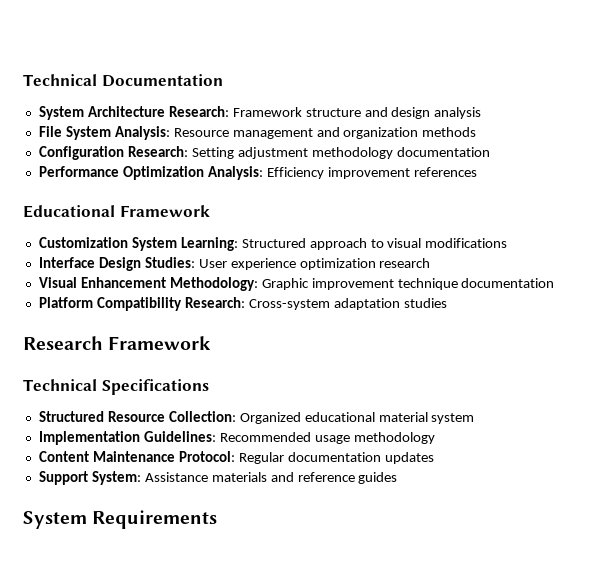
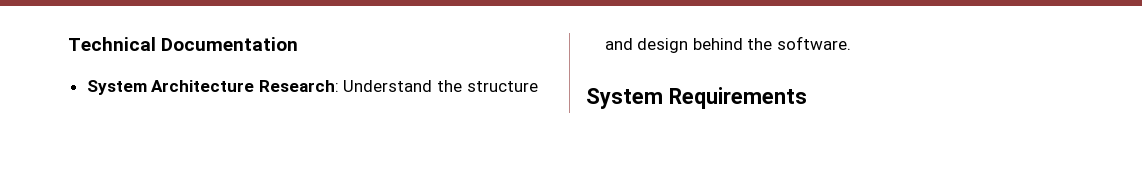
[232,107,302,117] Framework -> [343,80,463,92] Understand the
[434,107,482,119] [38,126,477,140] [38,146,490,160] [38,166,477,180] [23,205,210,218] [38,237,508,251] [38,257,431,271] [38,277,555,291] [38,297,447,311] [23,336,212,350] [23,379,209,395] [38,411,475,424] [38,431,435,445] [38,451,434,464] [38,471,398,485] analysis // File System Analysis: Resource management and organization methods // Configuration Research: Setting adjustment methodology documentation // Performance Optimization Analysis: Efficiency improvement references // Educational Framework // Customization System Learning: Structured approach to visual modifications // Interface Design Studies: User experience optimization research // Visual Enhancement Methodology: Graphic improvement technique documentation // Platform Compatibility Research: Cross-system adaptation studies // Research Framework // Technical Specifications // Structured Resource Collection: Organized educational material system // Implementation Guidelines: Recommended usage methodology // Content Maintenance Protocol: Regular documentation updates // Support System: Assistance materials and reference guides -> [692,36,852,50] behind the software.

